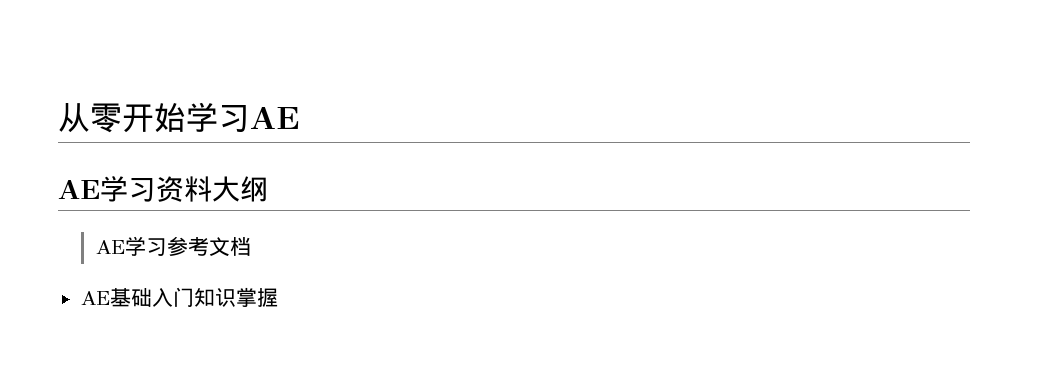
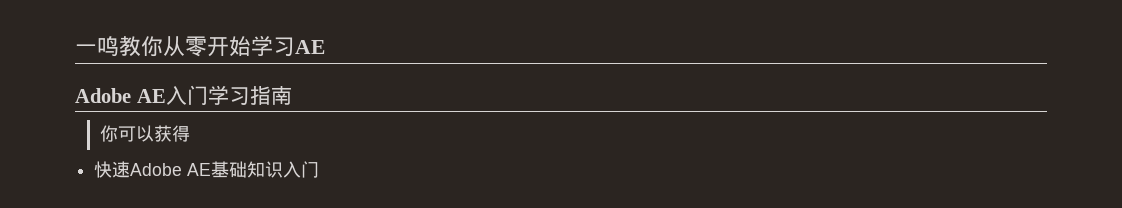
(58, 118) none -> [75,36,163,57] 一鸣教你
[58,176,268,202] [95,236,251,257] [80,287,278,307] AE学习资料大纲 // AE学习参考文档 // AE基础入门知识掌握 -> [75,85,292,105] [99,125,190,142] [94,161,320,178] Adobe AE入门学习指南 // 你可以获得 // 快速Adobe AE基础知识入门

